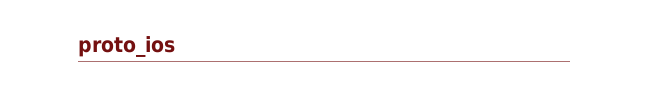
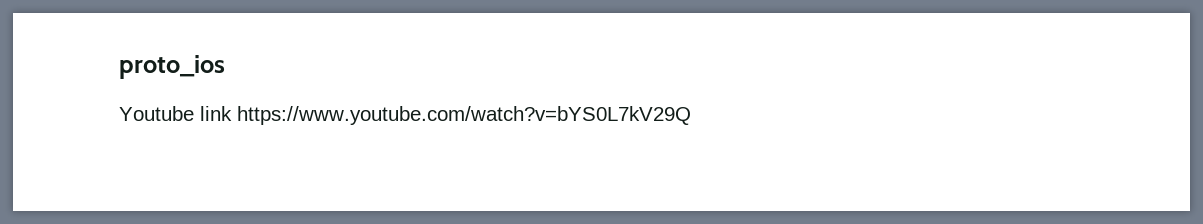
(175, 46) none -> [119,106,691,125] // Youtube link https://www.youtube.com/watch?v=bYS0L7kV29Q

